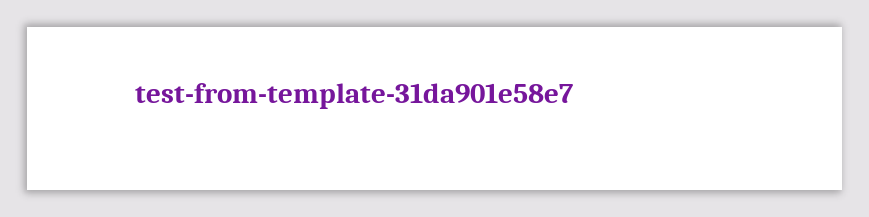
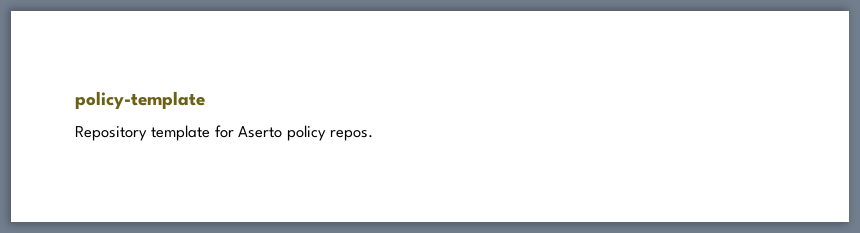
[135,83,574,109] test-from-template-31da901e58e7 -> [75,91,205,109] [75,125,374,141] policy-template // Repository template for Aserto policy repos.

